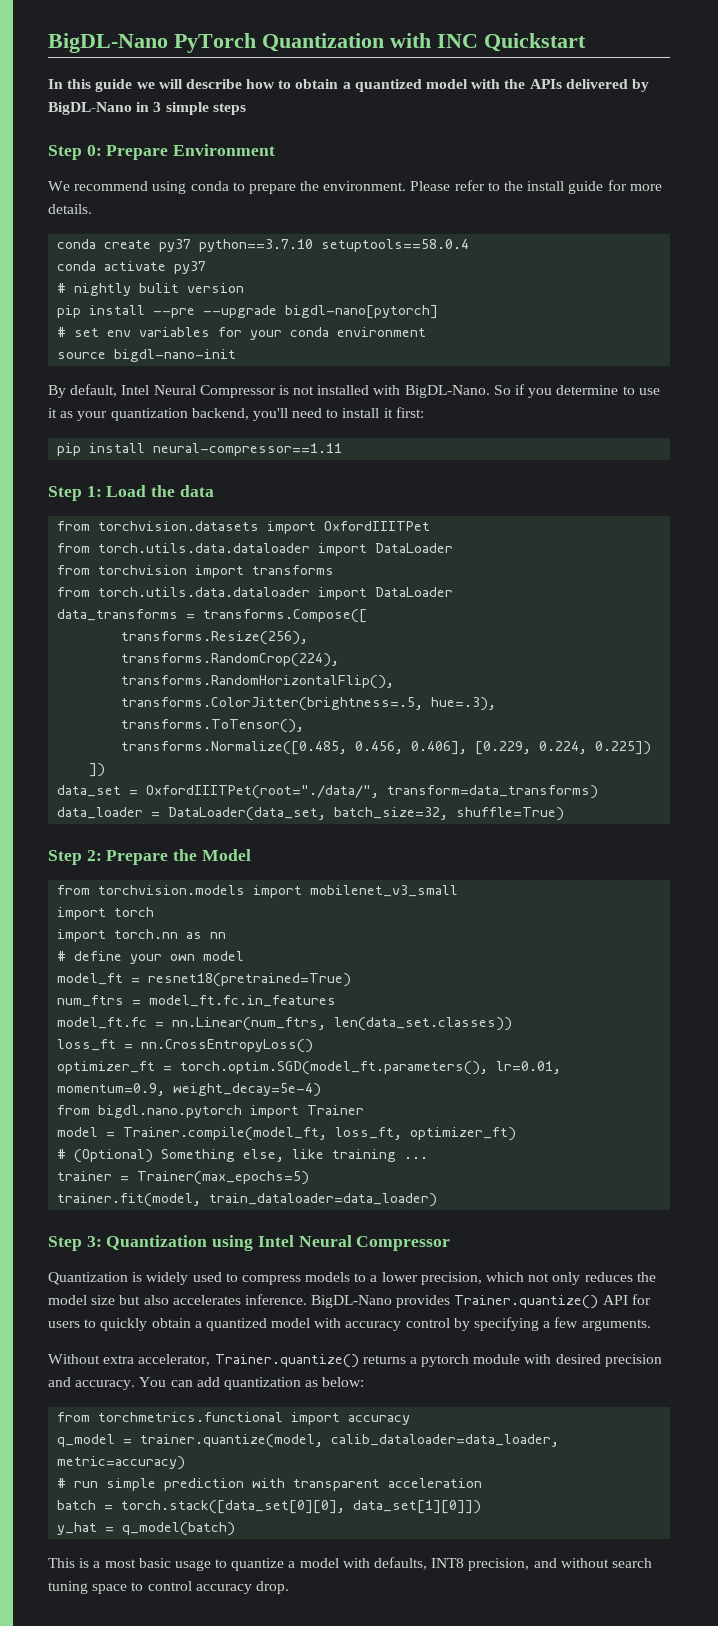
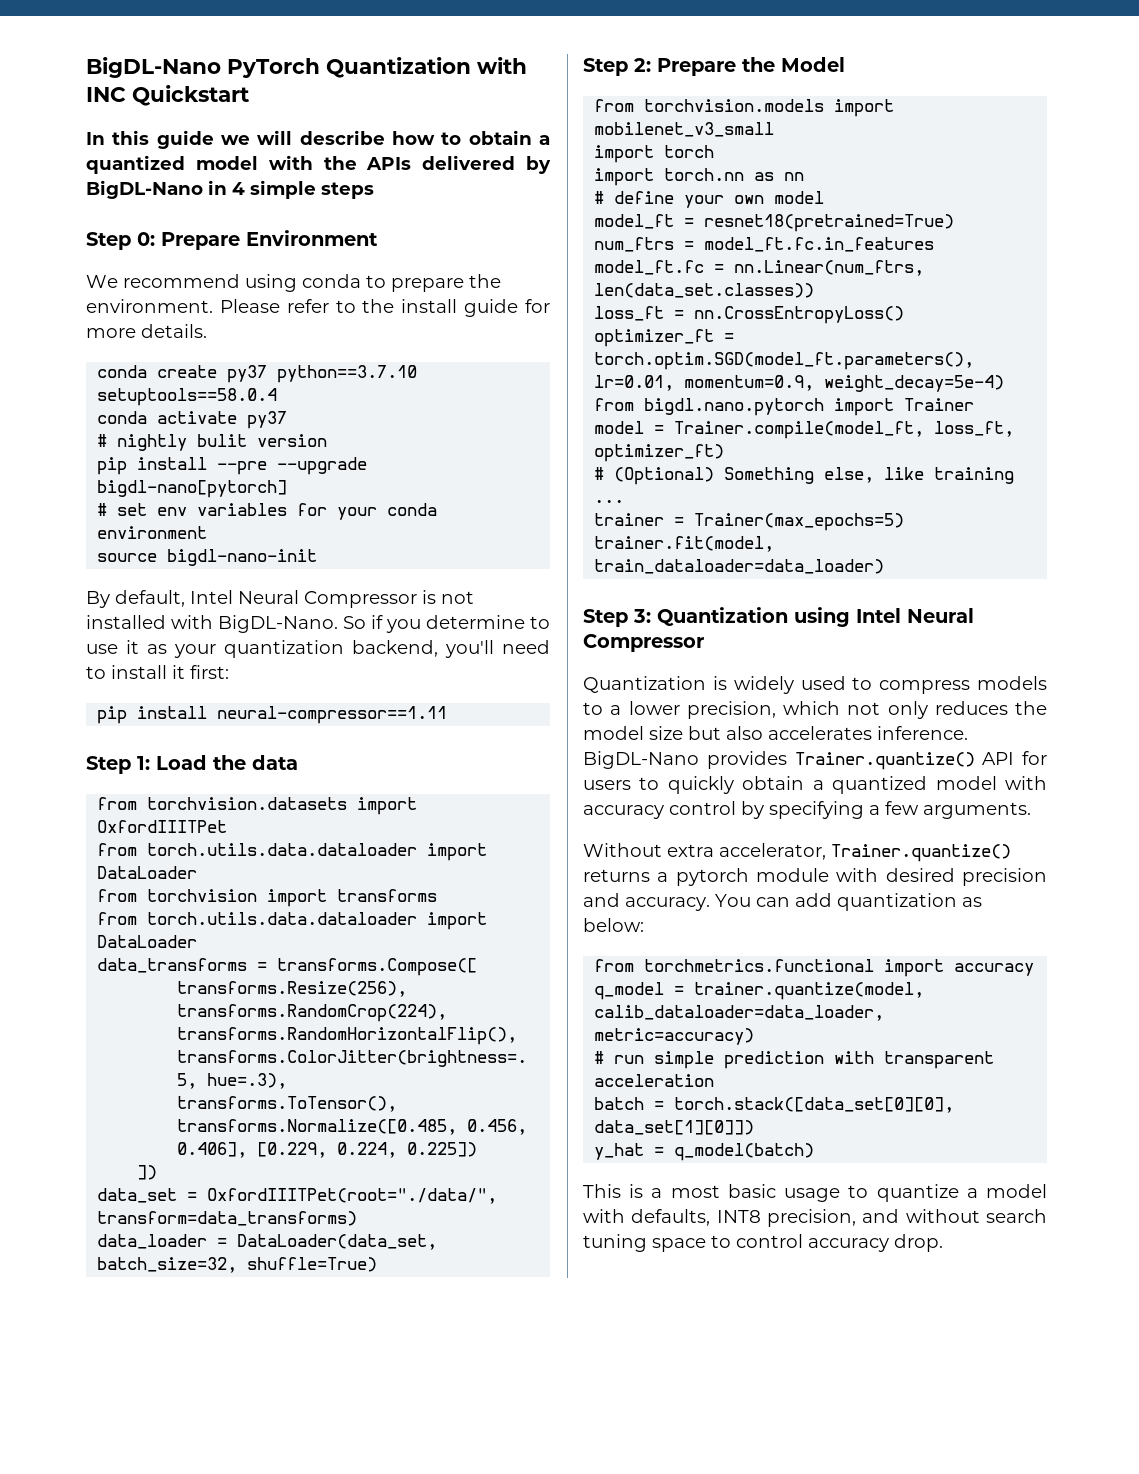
[153,102,162,112] 3 -> [232,182,245,195] 4

